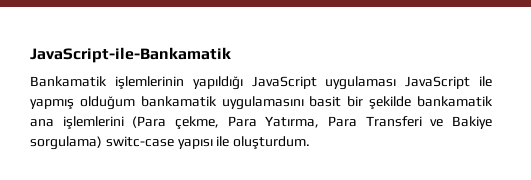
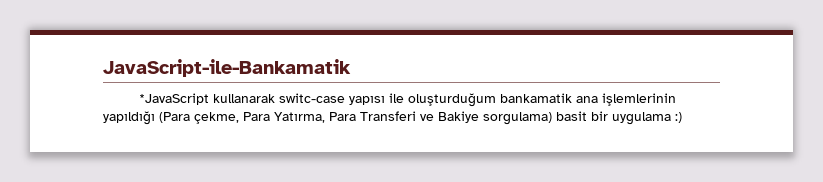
[30,76,492,90] [30,96,493,110] [30,116,124,130] Bankamatik işlemlerinin yapıldığı JavaScript uygulaması JavaScript ile yapmış olduğum bankamatik uygulamasını basit bir şekilde bankamatik ana işlemlerini -> [139,93,677,107] [103,111,155,125] *JavaScript kullanarak switc-case yapısı ile oluşturduğum bankamatik ana işlemlerinin yapıldığı
[105,136,311,150] switc-case yapısı ile oluşturdum. -> [556,111,682,125] basit bir uygulama :)

